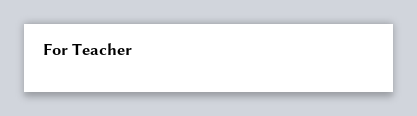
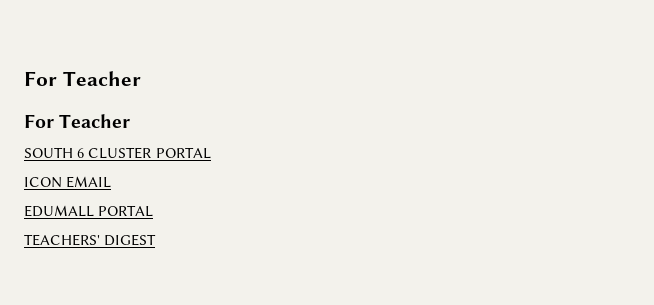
[43,43,133,55] For Teacher -> [24,71,141,86] [24,114,131,128] [24,147,211,159] [24,176,112,188] [24,205,154,217] [24,234,157,246] For Teacher // For Teacher // SOUTH 6 CLUSTER PORTAL // ICON EMAIL // EDUMALL PORTAL // TEACHERS' DIGEST

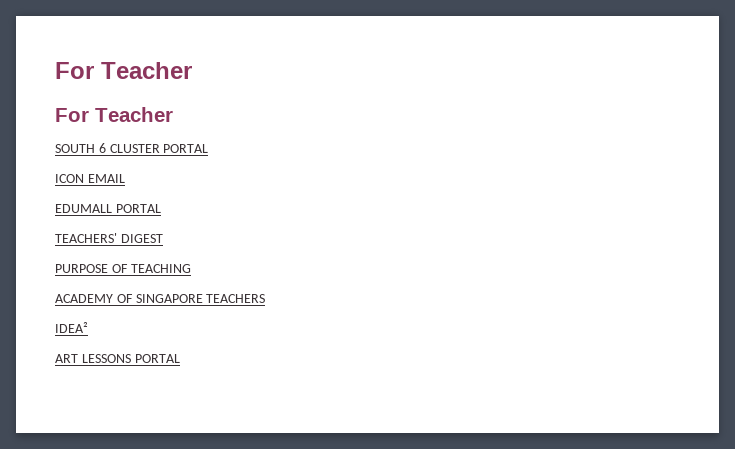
(157, 240) none -> [55,264,191,273] [55,294,266,303] [55,322,88,333] [55,354,180,363] // PURPOSE OF TEACHING // ACADEMY OF SINGAPORE TEACHERS // IDEA² // ART LESSONS PORTAL

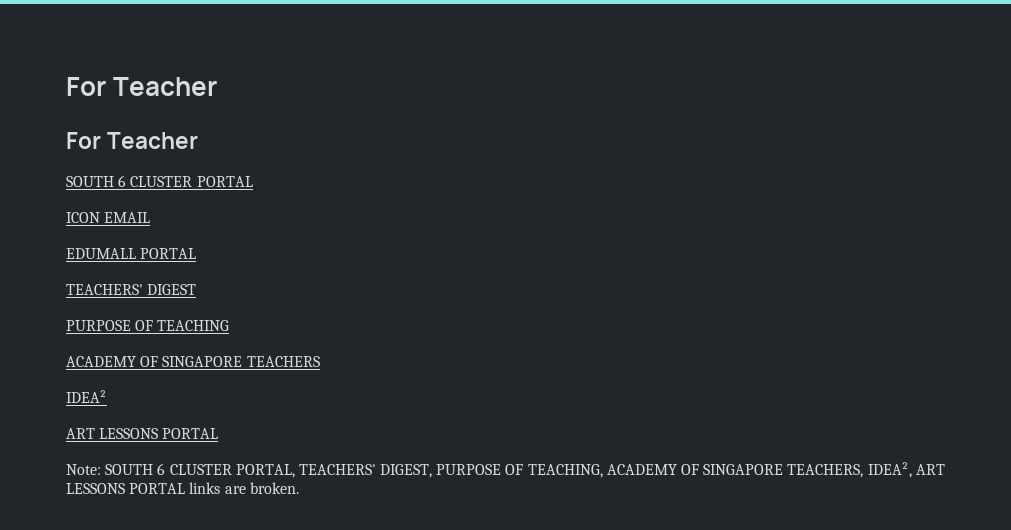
(180, 358) none -> [66,462,945,478] [66,482,299,494] // Note: SOUTH 6 CLUSTER PORTAL, TEACHERS' DIGEST, PURPOSE OF TEACHING, ACADEMY OF SINGAPORE TEACHERS, IDEA², ART LESSONS PORTAL links are broken.

